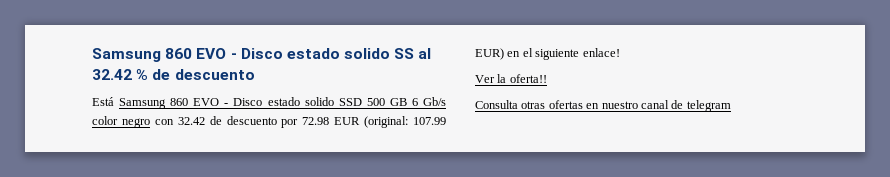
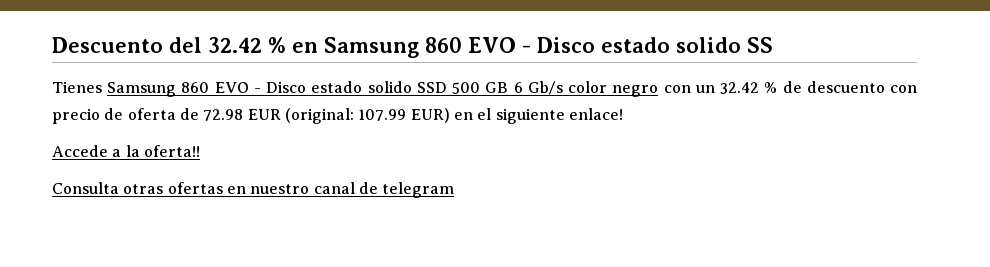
(92, 55) none -> [52,37,318,53] Descuento del 32.42 % en
[418,48,432,59] [92,69,255,80] [92,97,114,106] al 32.42 % de descuento // Está -> [52,81,102,93] // Tienes
[177,116,299,128] 32.42 de descuento por -> [695,81,917,94] [52,108,199,124] un 32.42 % de descuento con precio de oferta de
[475,75,495,83] Ver -> [52,145,122,157] Accede a

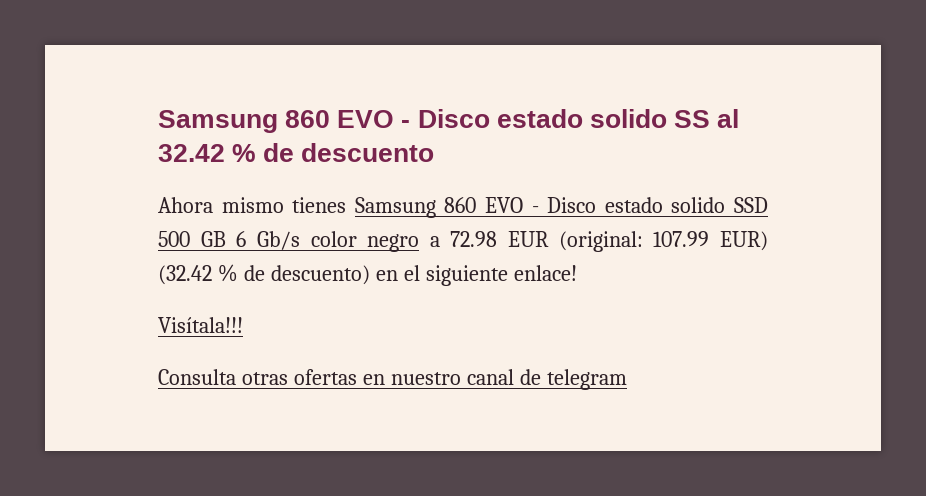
[52,37,318,53] Descuento del 32.42 % en -> (158, 121) none
[52,81,102,93] // Tienes -> [717,109,740,128] [158,143,435,162] [158,197,347,213] al 32.42 % de descuento // Ahora mismo tienes
[663,81,917,94] [52,108,199,124] con un 32.42 % de descuento con precio de oferta de -> [429,236,440,247] a
(450, 115) none -> [158,264,370,285] (32.42 % de descuento)
[52,145,200,157] Accede a la oferta!! -> [158,317,243,333] Visítala!!!

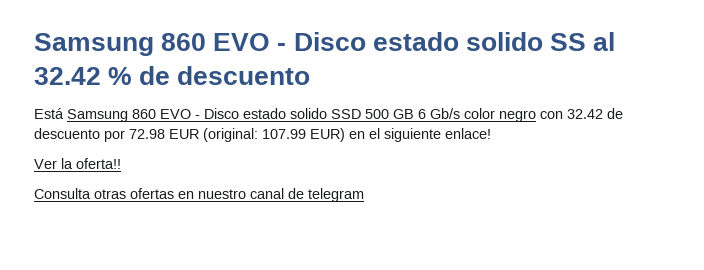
[158,197,347,213] Ahora mismo tienes -> [34,108,64,119] Está
[429,236,440,247] a -> [540,108,623,119] [34,128,125,142] con 32.42 de descuento por
[158,264,370,285] (32.42 % de descuento) -> (345, 135) none
[158,317,243,333] Visítala!!! -> [34,158,121,169] Ver la oferta!!

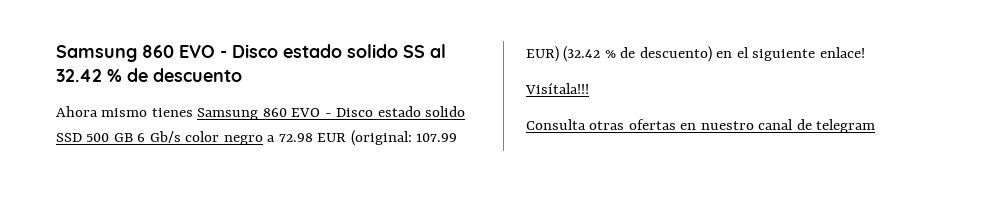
[34,108,64,119] Está -> [56,106,193,117] Ahora mismo tienes
[540,108,623,119] [34,128,125,142] con 32.42 de descuento por -> [267,135,276,142] a
(345, 135) none -> [563,46,712,62] (32.42 % de descuento)
[34,158,121,169] Ver la oferta!! -> [525,83,589,94] Visítala!!!

